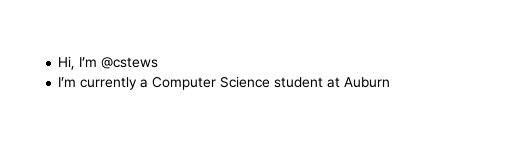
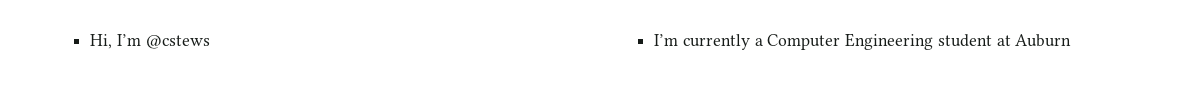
[220,76,271,88] Science -> [845,33,934,50] Engineering

